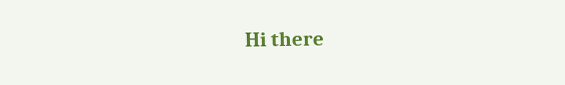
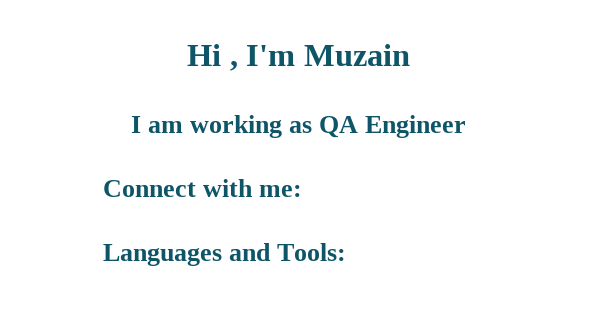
[270,30,326,47] there -> [229,44,411,71] [130,115,467,138] [103,179,303,197] [103,243,347,266] , I'm Muzain // I am working as QA Engineer // Connect with me: // Languages and Tools:

